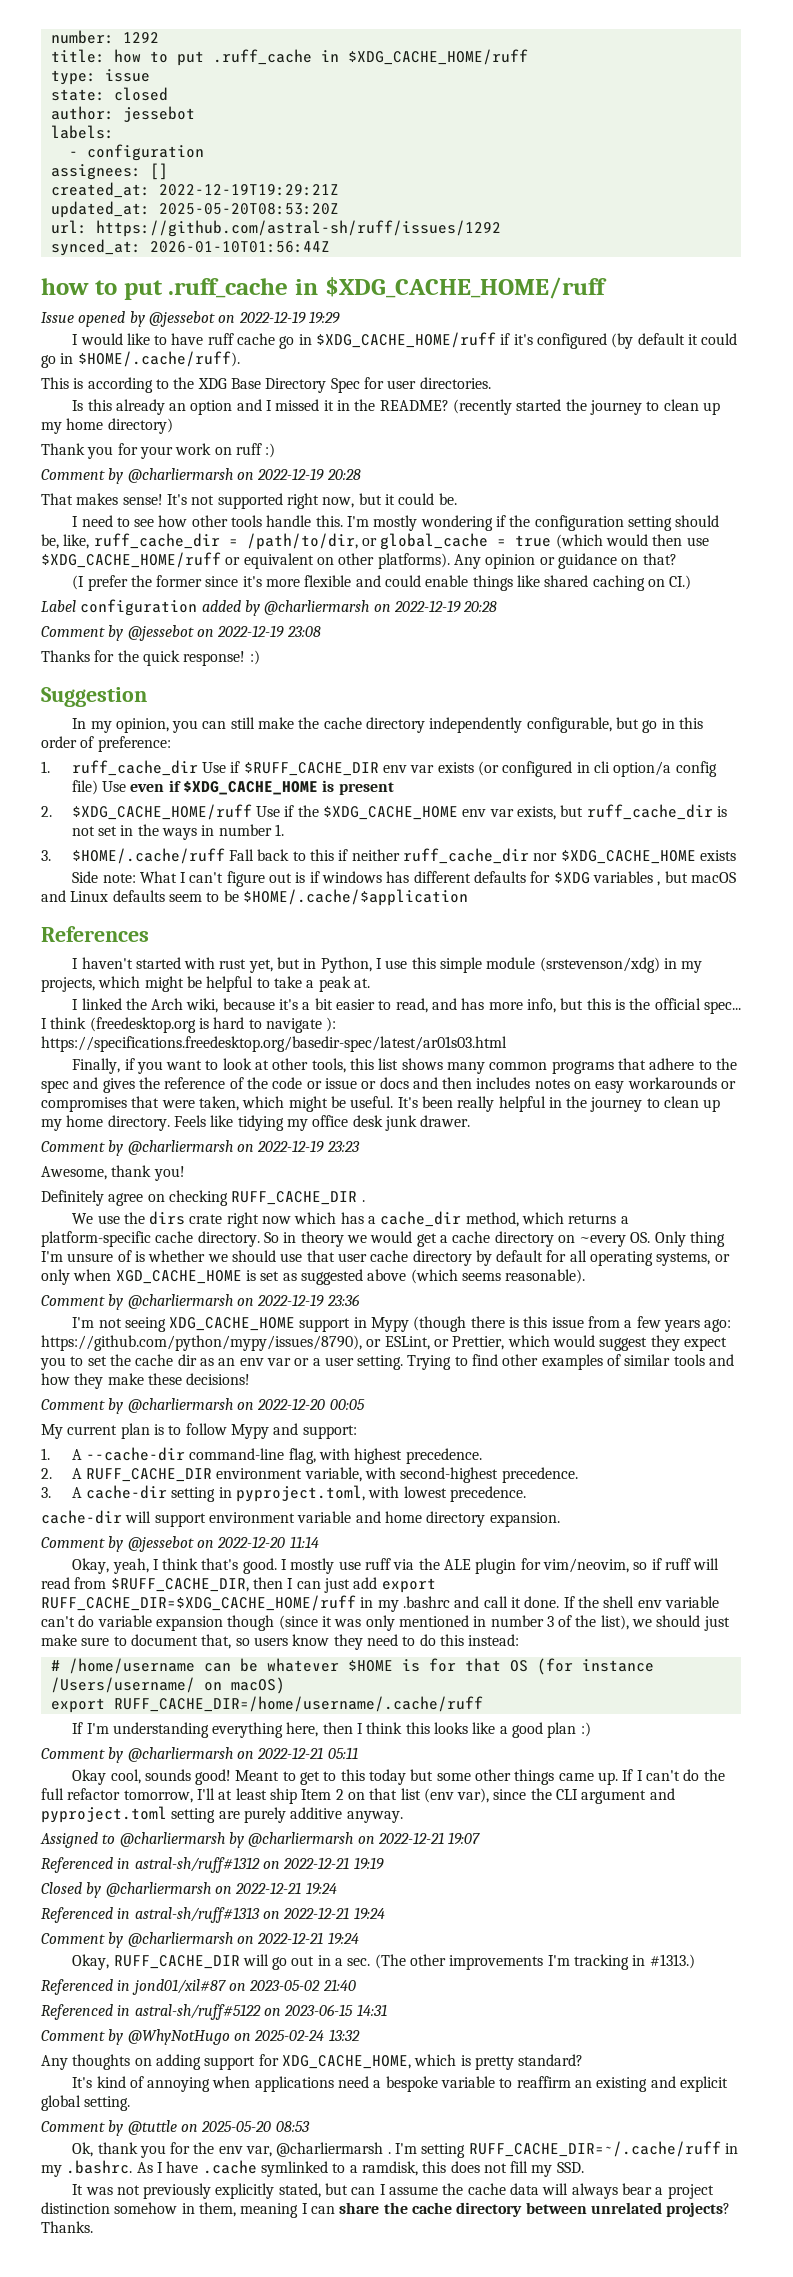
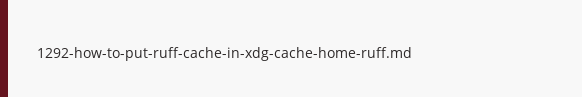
[50,30,159,44] [50,49,528,66] [50,69,150,85] [50,87,168,101] [50,106,195,122] [50,125,114,139] [68,144,204,161] [50,163,168,180] [50,182,339,198] [50,201,339,218] [50,220,501,237] [50,239,330,256] [41,276,607,300] [41,311,340,327] [72,332,738,349] [41,351,240,368] [41,377,491,393] [72,399,720,415] [41,418,173,434] [41,443,276,459] [41,468,361,484] [41,493,457,509] [72,515,720,531] [41,533,709,550] [41,552,677,569] [72,575,692,591] [41,599,498,616] [41,625,321,641] [41,650,260,666] [41,687,147,707] [72,717,703,733] [41,736,171,752] [41,760,717,777] [71,780,394,795] [41,804,728,820] [71,824,285,840] [41,848,737,864] [72,871,736,887] [41,889,468,906] [41,926,149,942] [72,957,703,973] [41,976,370,992] [72,998,741,1014] [41,1017,337,1033] [41,1036,507,1052] [72,1058,737,1074] [41,1077,737,1093] [41,1096,721,1112] [41,1115,471,1131] [41,1140,360,1156] [41,1165,185,1181] [41,1190,365,1206] [72,1211,629,1228] [41,1231,726,1247] [41,1250,730,1266] [41,1269,586,1285] [41,1294,360,1310] [72,1316,732,1332] [41,1335,727,1351] [40,1354,735,1370] [41,1373,251,1389] [41,1398,365,1414] [41,1423,357,1439] [41,1447,482,1464] [41,1467,578,1483] [41,1485,527,1502] [41,1510,560,1527] [41,1536,319,1552] [72,1558,720,1574] [41,1577,436,1593] [41,1595,719,1612] [41,1615,730,1631] [41,1634,520,1650] [50,1658,654,1675] [50,1677,285,1694] [50,1696,483,1713] [72,1722,591,1738] [41,1747,358,1763] [72,1769,725,1785] [41,1788,675,1804] [41,1806,403,1823] [40,1832,481,1848] [41,1857,384,1873] [41,1882,337,1898] [41,1907,385,1923] [41,1932,359,1948] [72,1954,695,1970] [41,1979,356,1995] [41,2004,387,2020] [41,2029,360,2045] [41,2054,584,2070] [72,2076,728,2092] [41,2095,131,2111] [41,2120,310,2136] [72,2141,739,2158] [41,2160,584,2177] [72,2183,714,2199] [41,2202,731,2218] [41,2221,93,2233] number: 1292 // title: how to put .ruff_cache in $XDG_CACHE_HOME/ruff // type: issue // state: closed // author: jessebot // labels: // - configuration // assignees: [] // created_at: 2022-12-19T19:29:21Z // updated_at: 2025-05-20T08:53:20Z // url: https://github.com/astral-sh/ruff/issues/1292 // synced_at: 2026-01-10T01:56:44Z // how to put .ruff_cache in $XDG_CACHE_HOME/ruff // Issue opened by @jessebot on 2022-12-19 19:29 // I would like to have ruff cache go in $XDG_CACHE_HOME/ruff if it's configured (by default it could go in $HOME/.cache/ruff). // This is according to the XDG Base Directory Spec for user directories. // Is this already an option and I missed it in the README? (recently started the journey to clean up my home directory) // Thank you for your work on ruff :) // Comment by @charliermarsh on 2022-12-19 20:28 // That makes sense! It's not supported right now, but it could be. // I need to see how other tools handle this. I'm mostly wondering if the configuration setting should be, like, ruff_cache_dir = /path/to/dir, or global_cache = true (which would then use $XDG_CACHE_HOME/ruff or equivalent on other platforms). Any opinion or guidance on that? // (I prefer the former since it's more flexible and could enable things like shared caching on CI.) // Label configuration added by @charliermarsh on 2022-12-19 20:28 // Comment by @jessebot on 2022-12-19 23:08 // Thanks for the quick response! :) // Suggestion // In my opinion, you can still make the cache directory independently configurable, but go in this order of preference: // 1. ruff_cache_dir Use if $RUFF_CACHE_DIR env var exists (or configured in cli option/a config file) Use even if $XDG_CACHE_HOME is present // 2. $XDG_CACHE_HOME/ruff Use if the $XDG_CACHE_HOME env var exists, but ruff_cache_dir is not set in the ways in number 1. // 3. $HOME/.cache/ruff Fall back to this if neither ruff_cache_dir nor $XDG_CACHE_HOME exists // Side note: What I can't figure out is if windows has different defaults for $XDG variables , but macOS and Linux defaults seem to be $HOME/.cache/$application // References // I haven't started with rust yet, but in Python, I use this simple module (srstevenson/xdg) in my projects, which might be helpful to take a peak at. // I linked the Arch wiki, because it's a bit easier to read, and has more info, but this is the official spec... I think (freedesktop.org is hard to navigate ): https://specifications.freedesktop.org/basedir-spec/latest/ar01s03.html // Finally, if you want to look at other tools, this list shows many common programs that adhere to the spec and gives the reference of the code or issue or docs and then includes notes on easy workarounds or compromises that were taken, which might be useful. It's been really helpful in the journey to clean up my home directory. Feels like tidying my office desk junk drawer. // Comment by @charliermarsh on 2022-12-19 23:23 // Awesome, thank you! // Definitely agree on checking RUFF_CACHE_DIR . // We use the dirs crate right now which has a cache_dir method, which returns a platform-specific cache directory. So in theory we would get a cache directory on ~every OS. Only thing I'm unsure of is whether we should use that user cache directory by default for all operating systems, or only when XGD_CACHE_HOME is set as suggested above (which seems reasonable). // Comment by @charliermarsh on 2022-12-19 23:36 // I'm not seeing XDG_CACHE_HOME support in Mypy (though there is this issue from a few years ago: https://github.com/python/mypy/issues/8790), or ESLint, or Prettier, which would suggest they expect you to set the cache dir as an env var or a user setting. Trying to find other examples of similar tools and how they make these decisions! // Comment by @charliermarsh on 2022-12-20 00:05 // My current plan is to follow Mypy and support: // 1. A --cache-dir command-line flag, with highest precedence. // 2. A RUFF_CACHE_DIR environment variable, with second-highest precedence. // 3. A cache-dir setting in pyproject.toml, with lowest precedence. // cache-dir will support environment variable and home directory expansion. // Comment by @jessebot on 2022-12-20 11:14 // Okay, yeah, I think that's good. I mostly use ruff via the ALE plugin for vim/neovim, so if ruff will read from $RUFF_CACHE_DIR, then I can just add export RUFF_CACHE_DIR=$XDG_CACHE_HOME/ruff in my .bashrc and call it done. If the shell env variable can't do variable expansion though (since it was only mentioned in number 3 of the list), we should just make sure to document that, so users know they need to do this instead: // # /home/username can be whatever $HOME is for that OS (for instance /Users/username/ on macOS) // export RUFF_CACHE_DIR=/home/username/.cache/ruff // If I'm understanding everything here, then I think this looks like a good plan :) // Comment by @charliermarsh on 2022-12-21 05:11 // Okay cool, sounds good! Meant to get to this today but some other things came up. If I can't do the full refactor tomorrow, I'll at least ship Item 2 on that list (env var), since the CLI argument and pyproject.toml setting are purely additive anyway. // Assigned to @charliermarsh by @charliermarsh on 2022-12-21 19:07 // Referenced in astral-sh/ruff#1312 on 2022-12-21 19:19 // Closed by @charliermarsh on 2022-12-21 19:24 // Referenced in astral-sh/ruff#1313 on 2022-12-21 19:24 // Comment by @charliermarsh on 2022-12-21 19:24 // Okay, RUFF_CACHE_DIR will go out in a sec. (The other improvements I'm tracking in #1313.) // Referenced in jond01/xil#87 on 2023-05-02 21:40 // Referenced in astral-sh/ruff#5122 on 2023-06-15 14:31 // Comment by @WhyNotHugo on 2025-02-24 13:32 // Any thoughts on adding support for XDG_CACHE_HOME, which is pretty standard? // It's kind of annoying when applications need a bespoke variable to reaffirm an existing and explicit global setting. // Comment by @tuttle on 2025-05-20 08:53 // Ok, thank you for the env var, @charliermarsh . I'm setting RUFF_CACHE_DIR=~/.cache/ruff in my .bashrc. As I have .cache symlinked to a ramdisk, this does not fill my SSD. // It was not previously explicitly stated, but can I assume the cache data will always bear a project distinction somehow in them, meaning I can share the cache directory between unrelated projects? Thanks. -> [37,47,412,61] 1292-how-to-put-ruff-cache-in-xdg-cache-home-ruff.md

